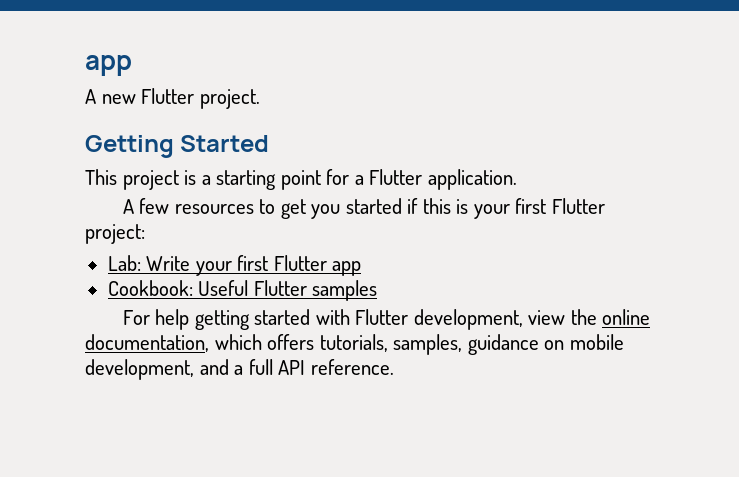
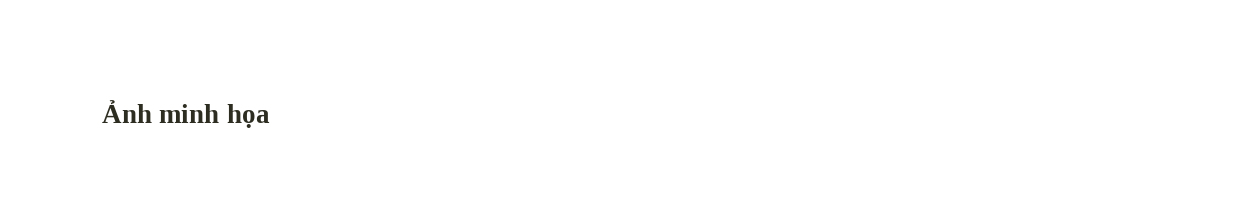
[85,55,132,76] [85,88,260,109] [85,135,270,158] [85,169,517,190] [122,198,606,219] [85,224,145,244] [107,255,362,276] [107,280,378,301] [122,309,651,330] [85,334,624,355] [85,359,394,380] app // A new Flutter project. // Getting Started // This project is a starting point for a Flutter application. // A few resources to get you started if this is your first Flutter project: // Lab: Write your first Flutter app // Cookbook: Useful Flutter samples // For help getting started with Flutter development, view the online documentation, which offers tutorials, samples, guidance on mobile development, and a full API reference. -> [102,100,270,128] Ảnh minh họa

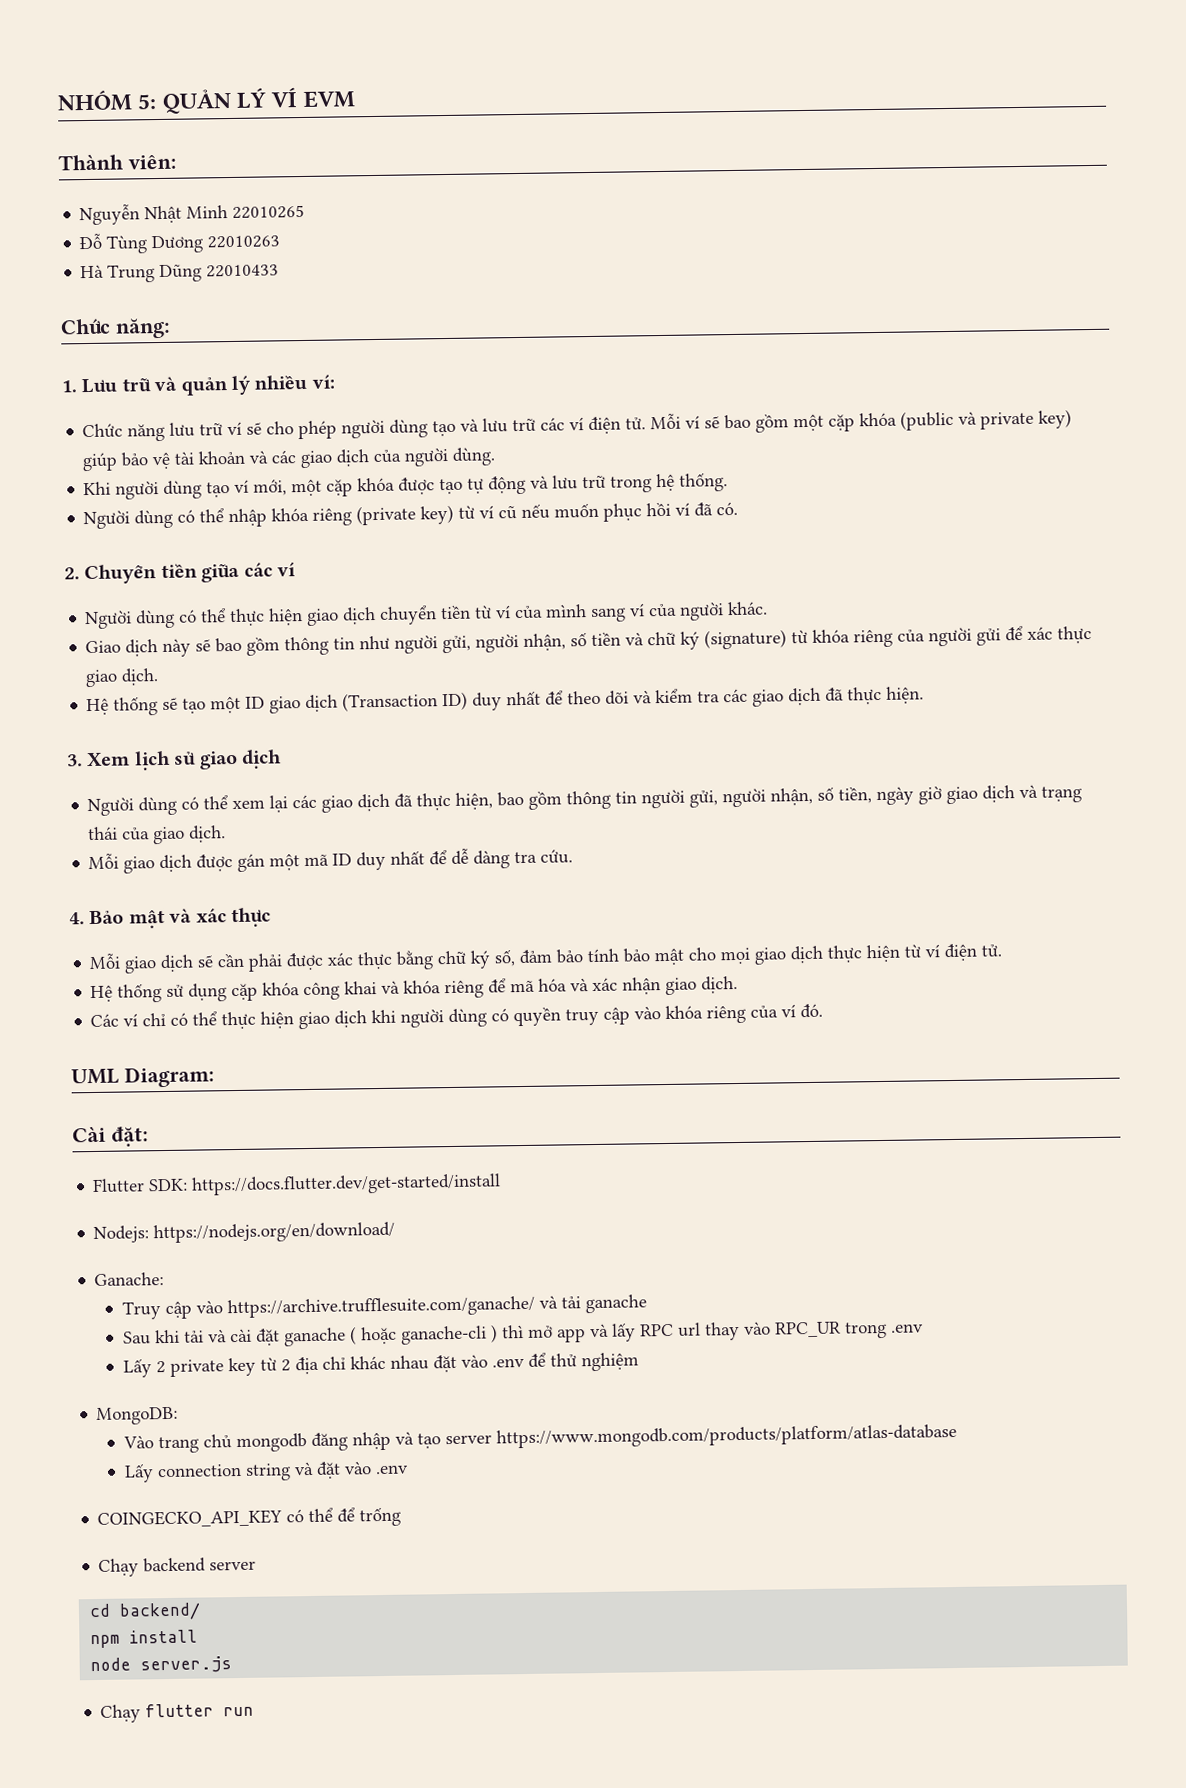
[102,100,270,128] Ảnh minh họa -> [57,87,355,114] [58,154,177,171] [79,204,306,226] [79,233,281,254] [80,264,280,283] [60,317,171,339] [61,374,335,396] [82,409,1073,442] [82,447,497,472] [83,472,729,500] [83,501,739,530] [64,562,296,585] [85,601,769,630] [85,625,1093,657] [85,668,160,688] [86,686,925,716] [66,749,282,771] [87,784,1083,817] [88,825,227,845] [88,848,574,874] [69,907,271,929] [89,943,1003,974] [90,975,739,1003] [90,1003,824,1030] [71,1066,215,1088] [72,1126,149,1147] [92,1173,502,1196] [93,1221,396,1244] [94,1272,165,1286] [121,1294,647,1320] [122,1321,924,1347] [122,1352,639,1378] [96,1406,179,1425] [122,1423,957,1454] [123,1461,409,1483] [97,1506,402,1528] [98,1557,257,1577] [89,1602,202,1621] [90,1629,199,1649] [90,1656,233,1674] [100,1703,255,1723] NHÓM 5: QUẢN LÝ VÍ EVM // Thành viên: // Nguyễn Nhật Minh 22010265 // Đỗ Tùng Dương 22010263 // Hà Trung Dũng 22010433 // Chức năng: // 1. Lưu trữ và quản lý nhiều ví: // Chức năng lưu trữ ví sẽ cho phép người dùng tạo và lưu trữ các ví điện tử. Mỗi ví sẽ bao gồm một cặp khóa (public và private key) giúp bảo vệ tài khoản và các giao dịch của người dùng. // Khi người dùng tạo ví mới, một cặp khóa được tạo tự động và lưu trữ trong hệ thống. // Người dùng có thể nhập khóa riêng (private key) từ ví cũ nếu muốn phục hồi ví đã có. // 2. Chuyển tiền giữa các ví // Người dùng có thể thực hiện giao dịch chuyển tiền từ ví của mình sang ví của người khác. // Giao dịch này sẽ bao gồm thông tin như người gửi, người nhận, số tiền và chữ ký (signature) từ khóa riêng của người gửi để xác thực giao dịch. // Hệ thống sẽ tạo một ID giao dịch (Transaction ID) duy nhất để theo dõi và kiểm tra các giao dịch đã thực hiện. // 3. Xem lịch sử giao dịch // Người dùng có thể xem lại các giao dịch đã thực hiện, bao gồm thông tin người gửi, người nhận, số tiền, ngày giờ giao dịch và trạng thái của giao dịch. // Mỗi giao dịch được gán một mã ID duy nhất để dễ dàng tra cứu. // 4. Bảo mật và xác thực // Mỗi giao dịch sẽ cần phải được xác thực bằng chữ ký số, đảm bảo tính bảo mật cho mọi giao dịch thực hiện từ ví điện tử. // Hệ thống sử dụng cặp khóa công khai và khóa riêng để mã hóa và xác nhận giao dịch. // Các ví chỉ có thể thực hiện giao dịch khi người dùng có quyền truy cập vào khóa riêng của ví đó. // UML Diagram: // Cài đặt: // Flutter SDK: https://docs.flutter.dev/get-started/install // Nodejs: https://nodejs.org/en/download/ // Ganache: // Truy cập vào https://archive.trufflesuite.com/ganache/ và tải ganache // Sau khi tải và cài đặt ganache ( hoặc ganache-cli ) thì mở app và lấy RPC url thay vào RPC_UR trong .env // Lấy 2 private key từ 2 địa chỉ khác nhau đặt vào .env để thử nghiệm // MongoDB: // Vào trang chủ mongodb đăng nhập và tạo server https://www.mongodb.com/products/platform/atlas-database // Lấy connection string và đặt vào .env // COINGECKO_API_KEY có thể để trống // Chạy backend server // cd backend/ // npm install // node server.js // Chạy flutter run

